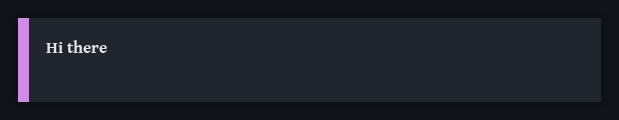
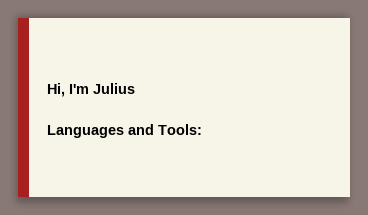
[46,40,108,53] Hi there -> [47,83,135,97] [47,124,202,138] Hi, I'm Julius // Languages and Tools:

